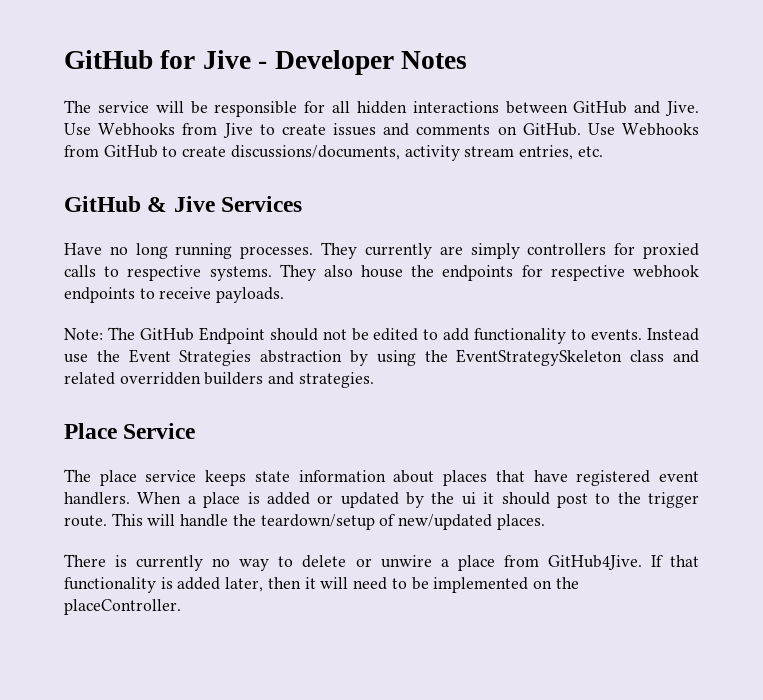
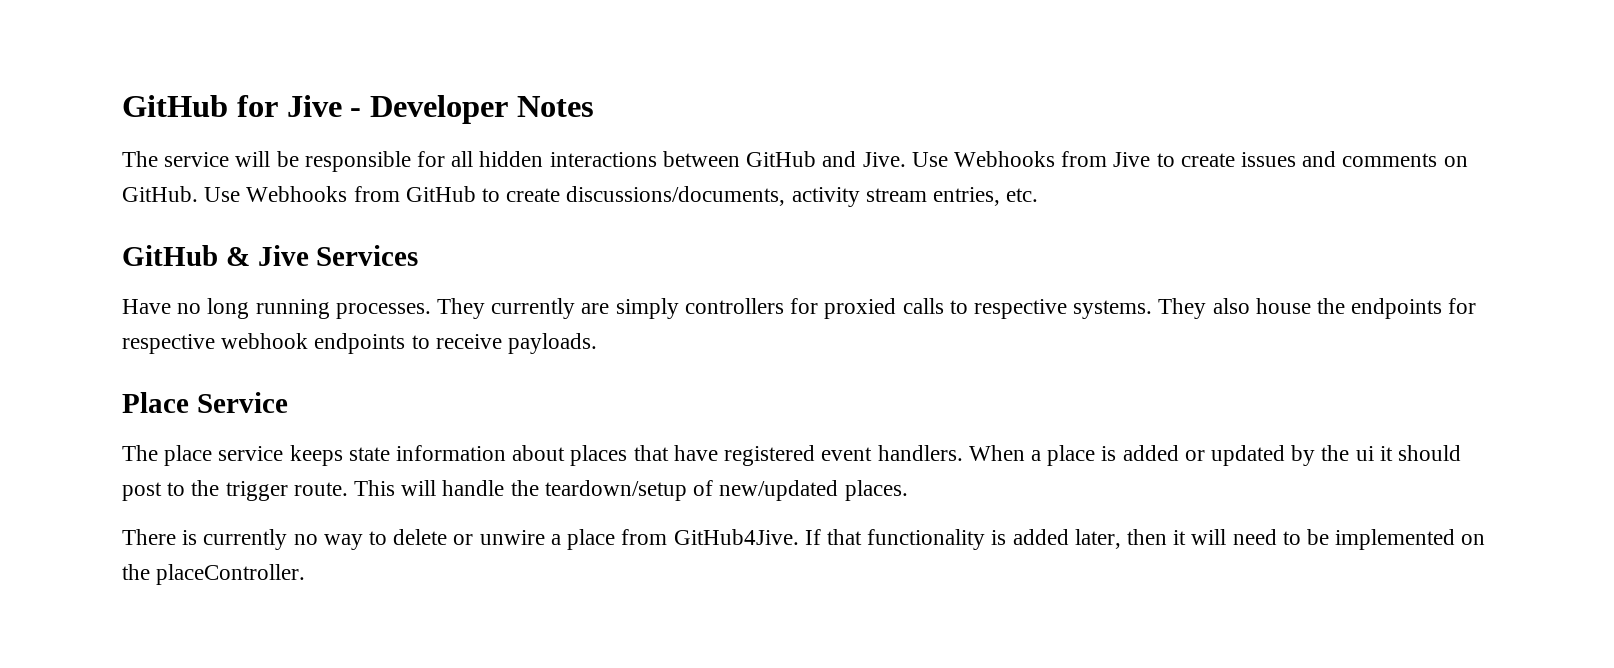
[64,327,699,344] [64,349,699,366] [64,372,374,388] // Note: The GitHub Endpoint should not be edited to add functionality to events. Instead use the Event Strategies abstraction by using the EventStrategySkeleton class and related overridden builders and strategies. -> (598, 343) none

